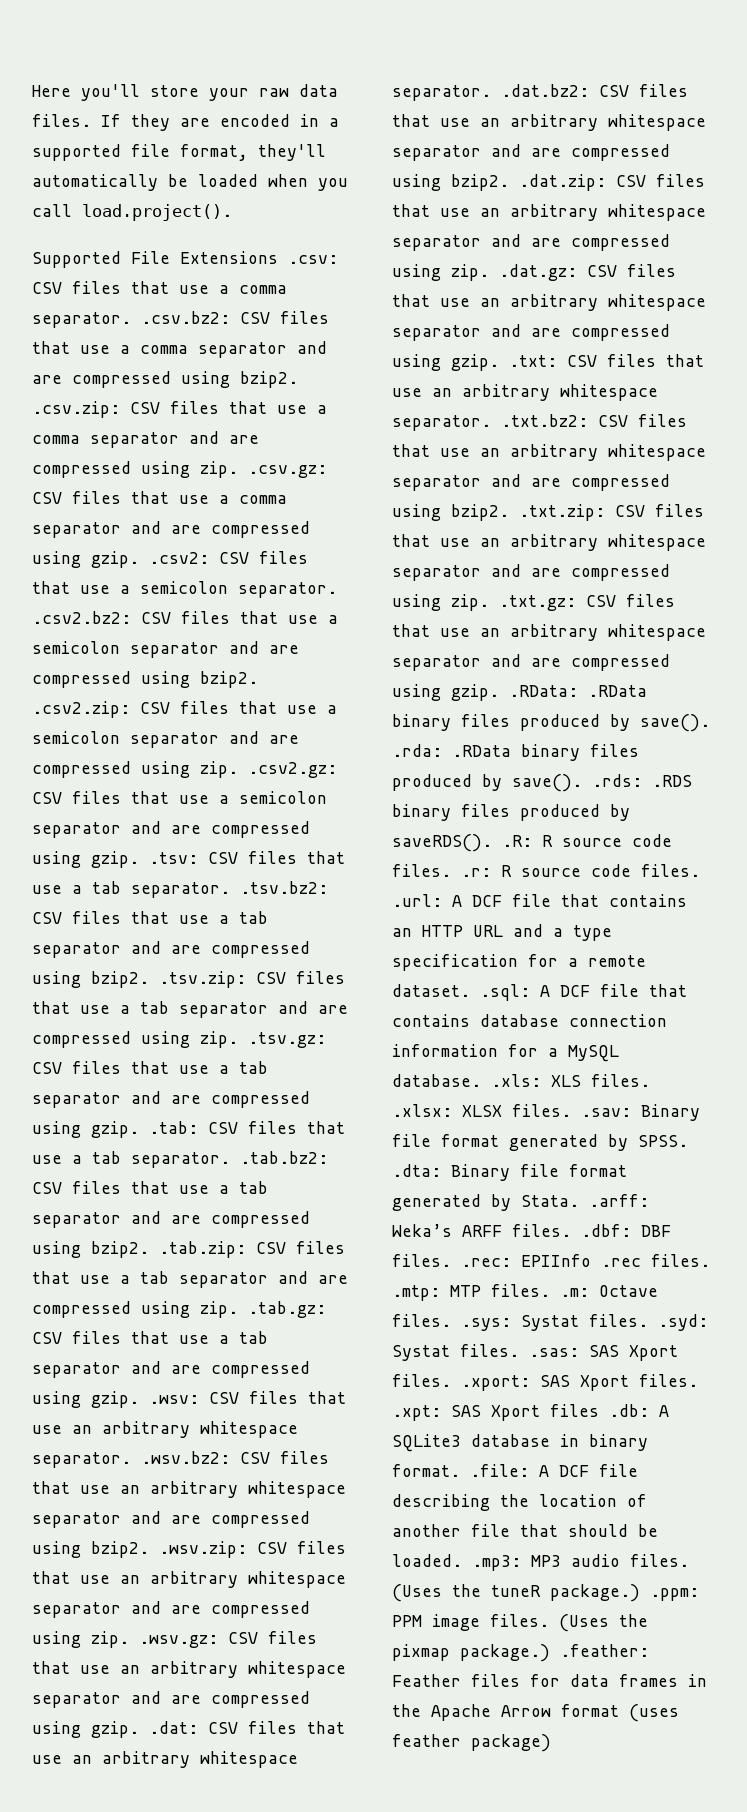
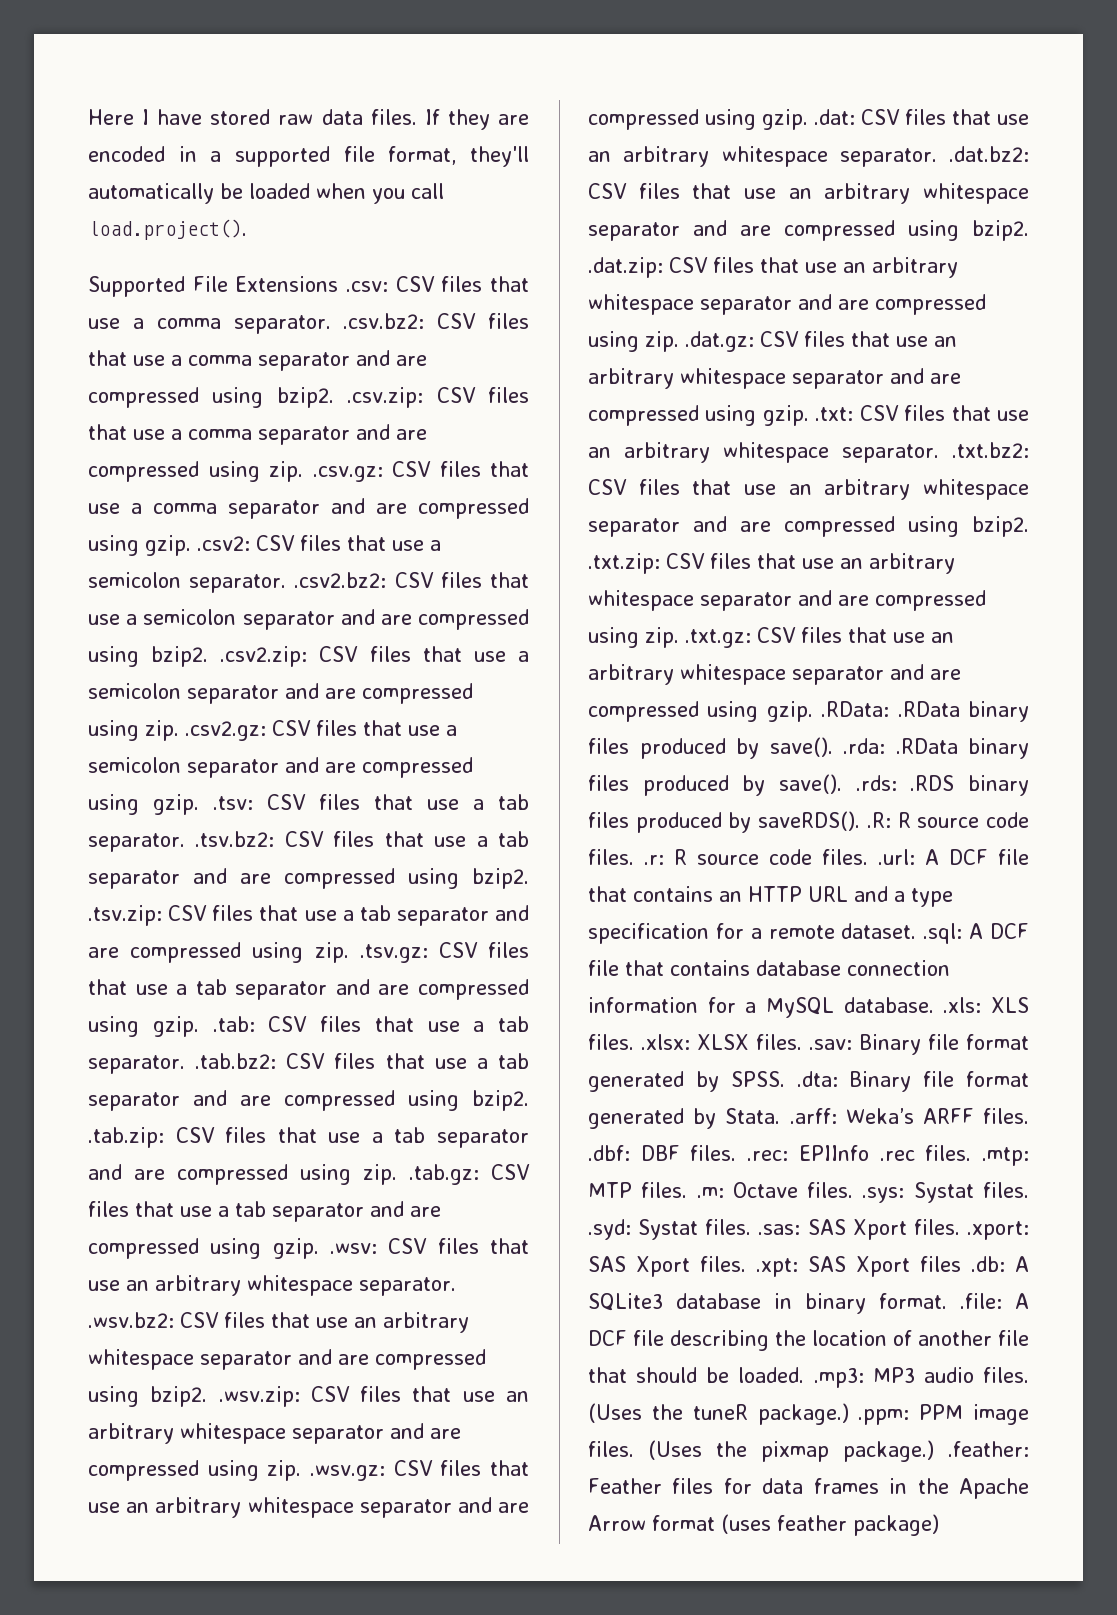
[81,84,249,101] you'll store your -> [142,109,271,125] I have stored

